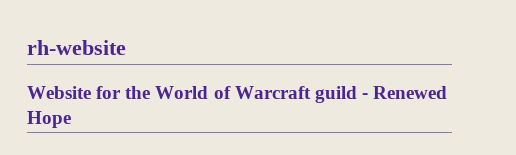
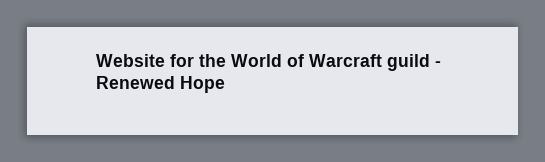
[27,40,126,55] rh-website // -> (96, 60) none

